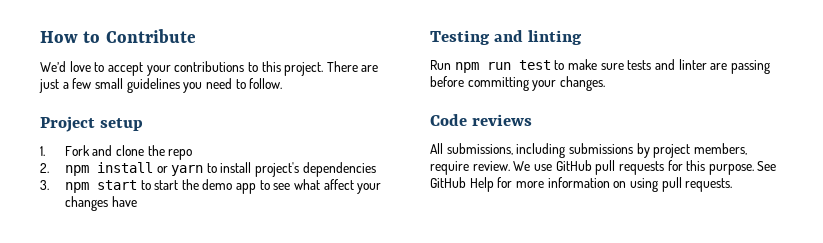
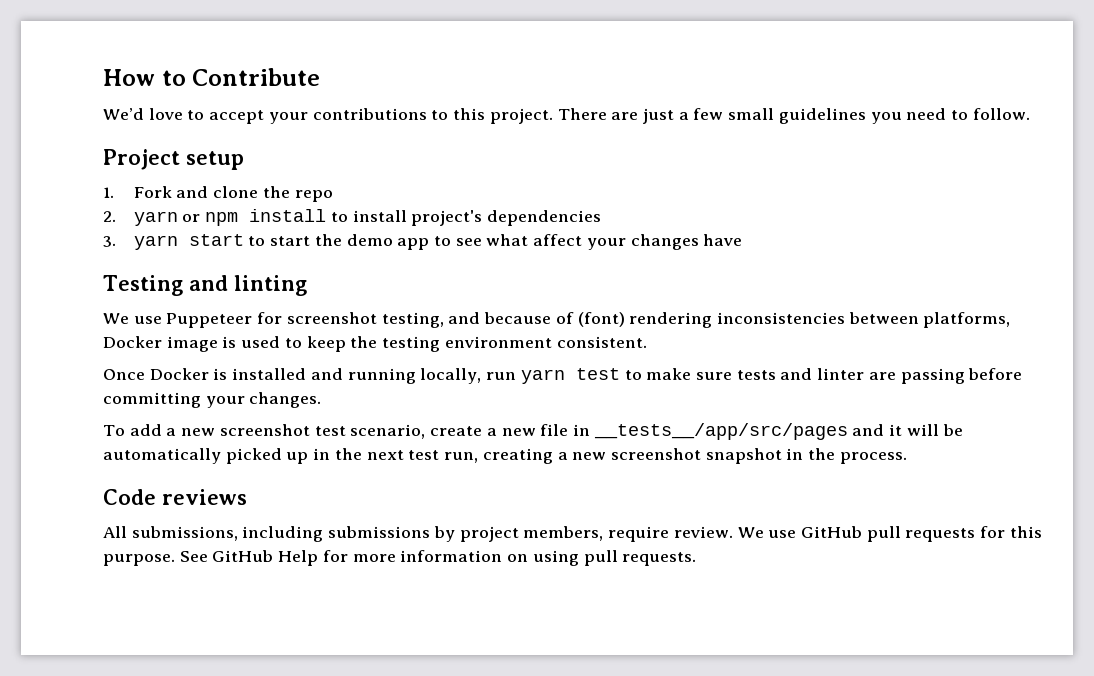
[64,162,204,176] npm install or yarn -> [133,209,327,226] yarn or npm install
[64,182,89,193] npm -> [133,235,178,250] yarn
[430,60,511,73] Run npm run -> [103,312,1011,328] [103,336,647,352] [103,368,565,384] We use Puppeteer for screenshot testing, and because of (font) rendering inconsistencies between platforms, Docker image is used to keep the testing environment consistent. // Once Docker is installed and running locally, run yarn
(605, 83) none -> [103,423,963,440] [103,448,907,464] // To add a new screenshot test scenario, create a new file in __tests__/app/src/pages and it will be automatically picked up in the next test run, creating a new screenshot snapshot in the process.

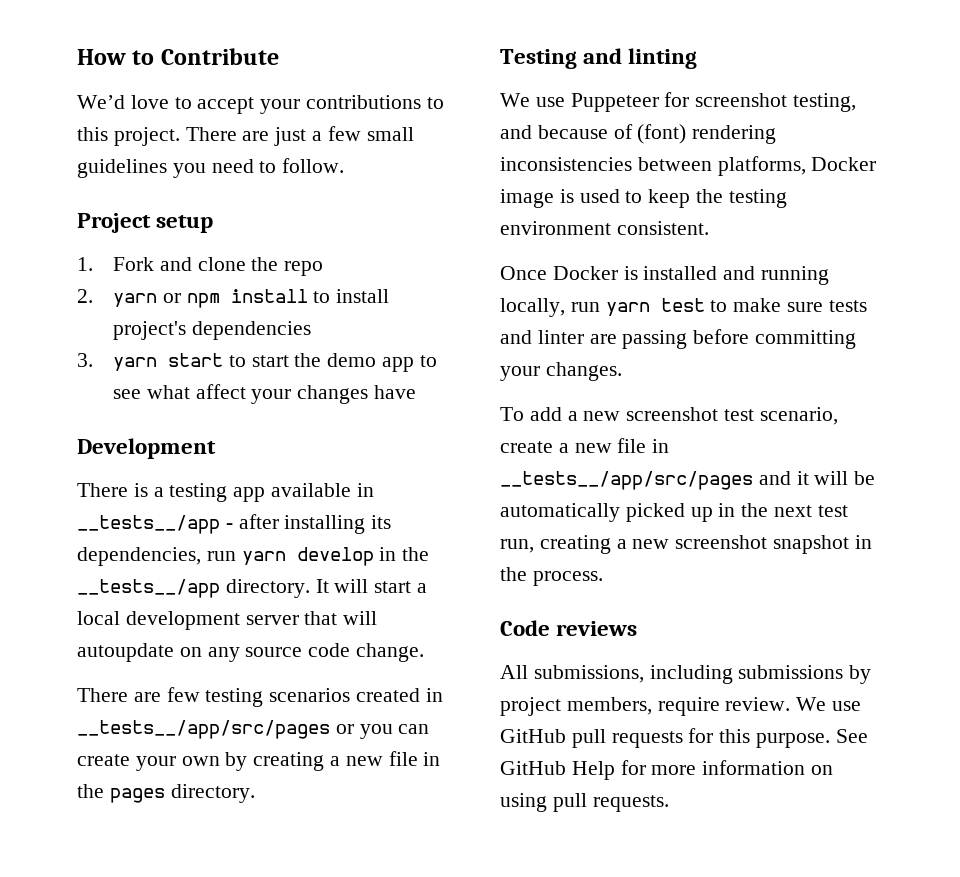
(743, 240) none -> [77,438,216,459] [77,483,374,502] [77,514,392,534] [77,547,430,566] [77,579,428,598] [77,611,378,630] [77,643,425,662] [77,687,443,707] [77,720,430,739] [77,751,441,771] [77,784,255,803] // Development // There is a testing app available in __tests__/app - after installing its dependencies, run yarn develop in the __tests__/app directory. It will start a local development server that will autoupdate on any source code change. // There are few testing scenarios created in __tests__/app/src/pages or you can create your own by creating a new file in the pages directory.

